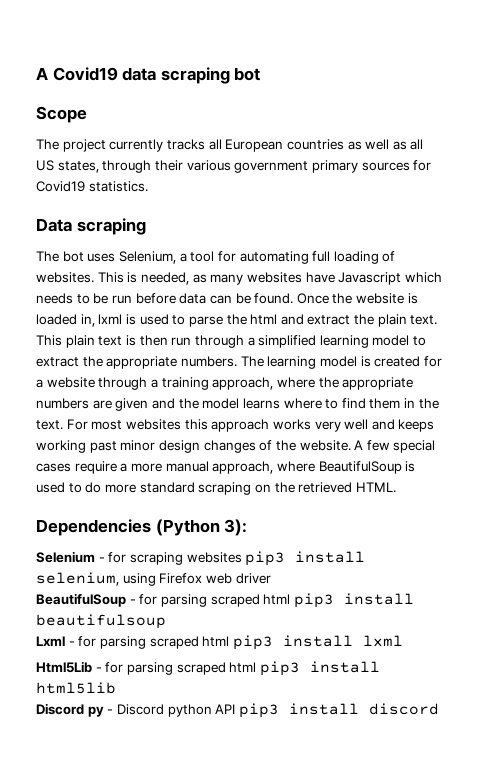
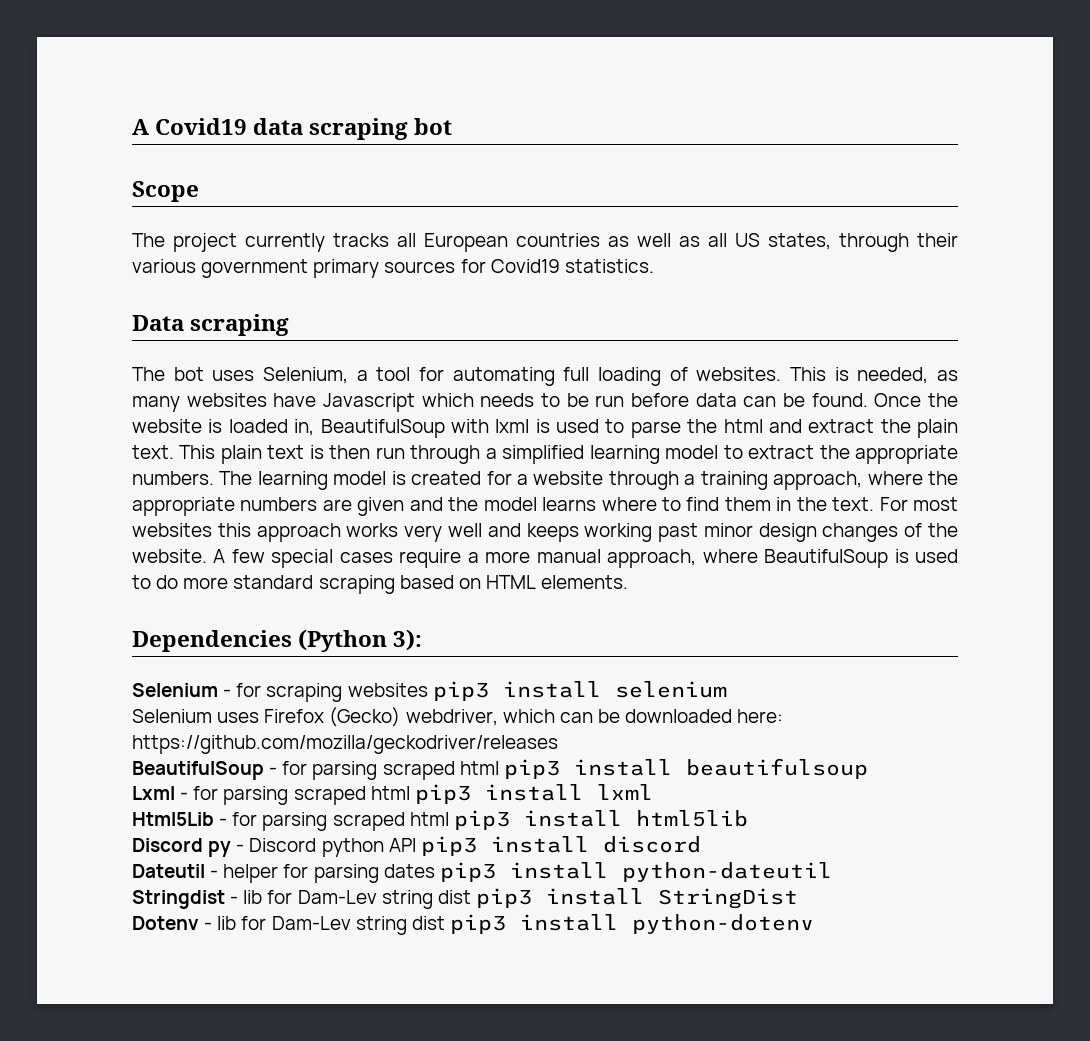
(95, 320) none -> [320,419,489,438] BeautifulSoup with
[254,482,396,493] on the retrieved HTML. -> [399,575,629,589] based on HTML elements.
[36,572,271,586] selenium, using Firefox web driver -> [614,681,727,698] [132,707,784,727] [132,735,558,754] selenium // Selenium uses Firefox (Gecko) webdriver, which can be downloaded here: https://github.com/mozilla/geckodriver/releases
(439, 709) none -> [132,862,832,883] [132,888,798,909] [132,914,814,935] // Dateutil - helper for parsing dates pip3 install python-dateutil // Stringdist - lib for Dam-Lev string dist pip3 install StringDist // Dotenv - lib for Dam-Lev string dist pip3 install python-dotenv

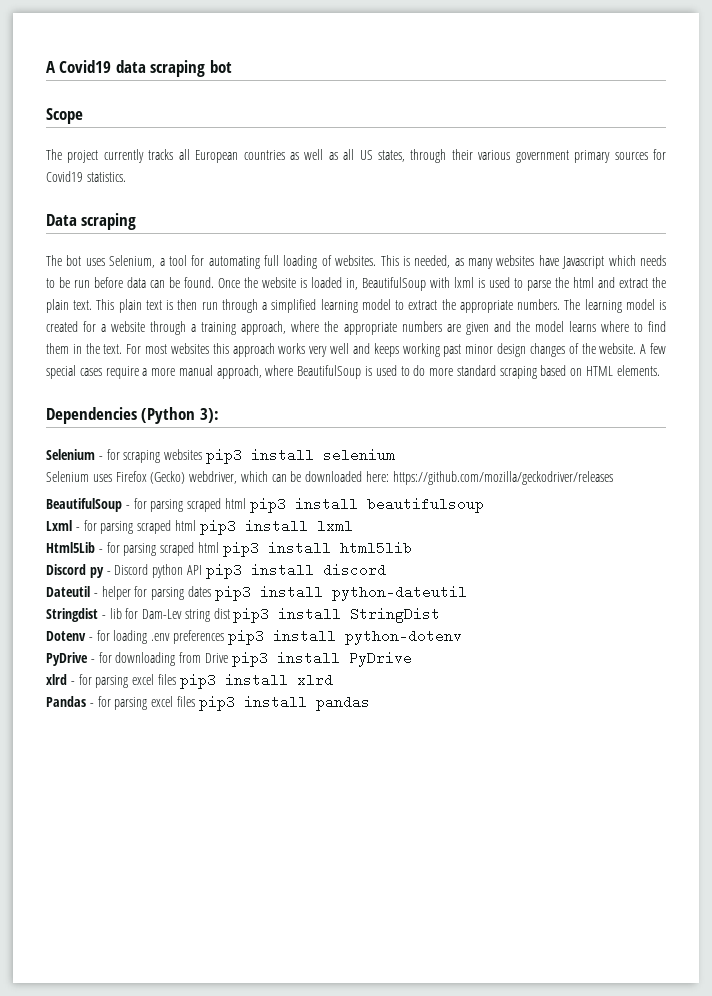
[217,914,814,935] lib for Dam-Lev string dist pip3 install python-dotenv -> [96,629,462,645] [46,651,412,667] [46,673,333,689] [46,695,370,711] for loading .env preferences pip3 install python-dotenv // PyDrive - for downloading from Drive pip3 install PyDrive // xlrd - for parsing excel files pip3 install xlrd // Pandas - for parsing excel files pip3 install pandas

